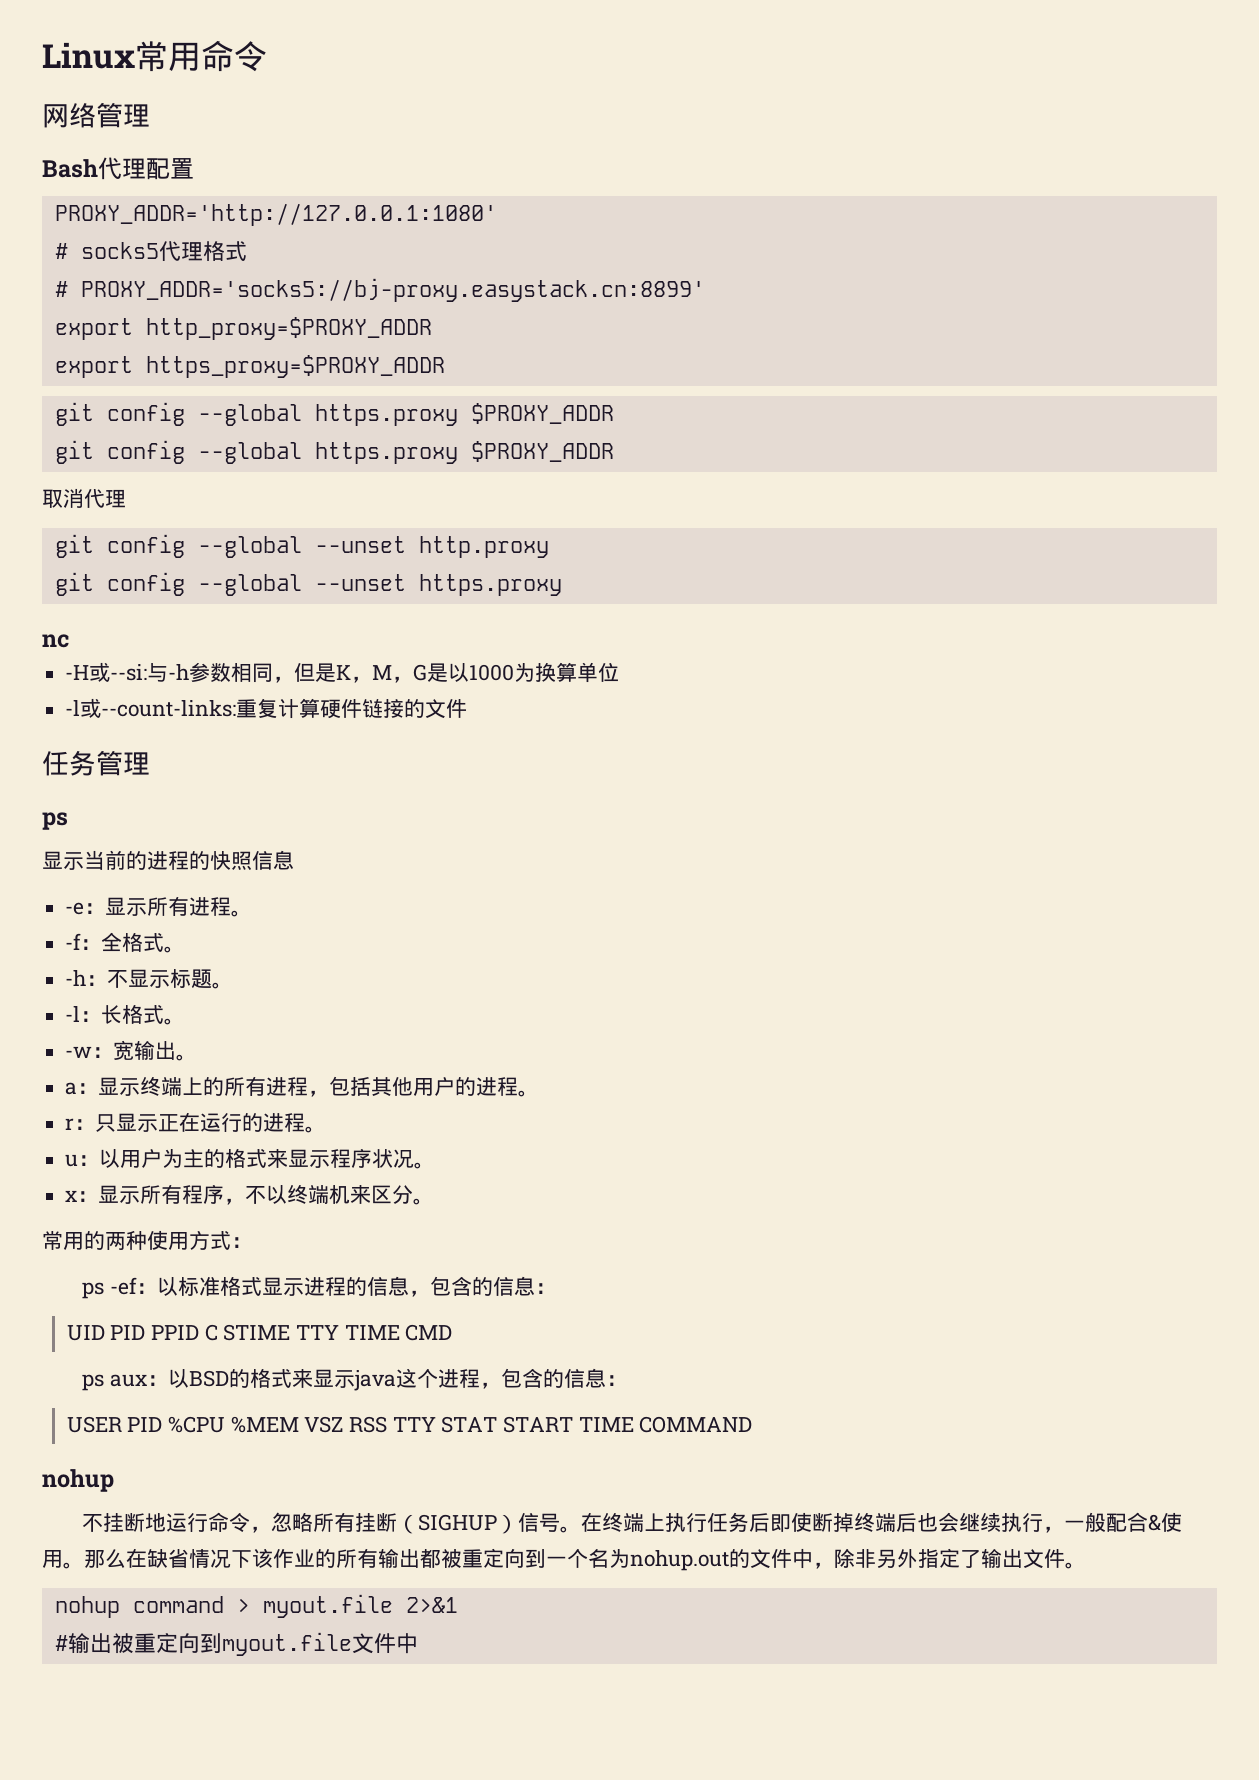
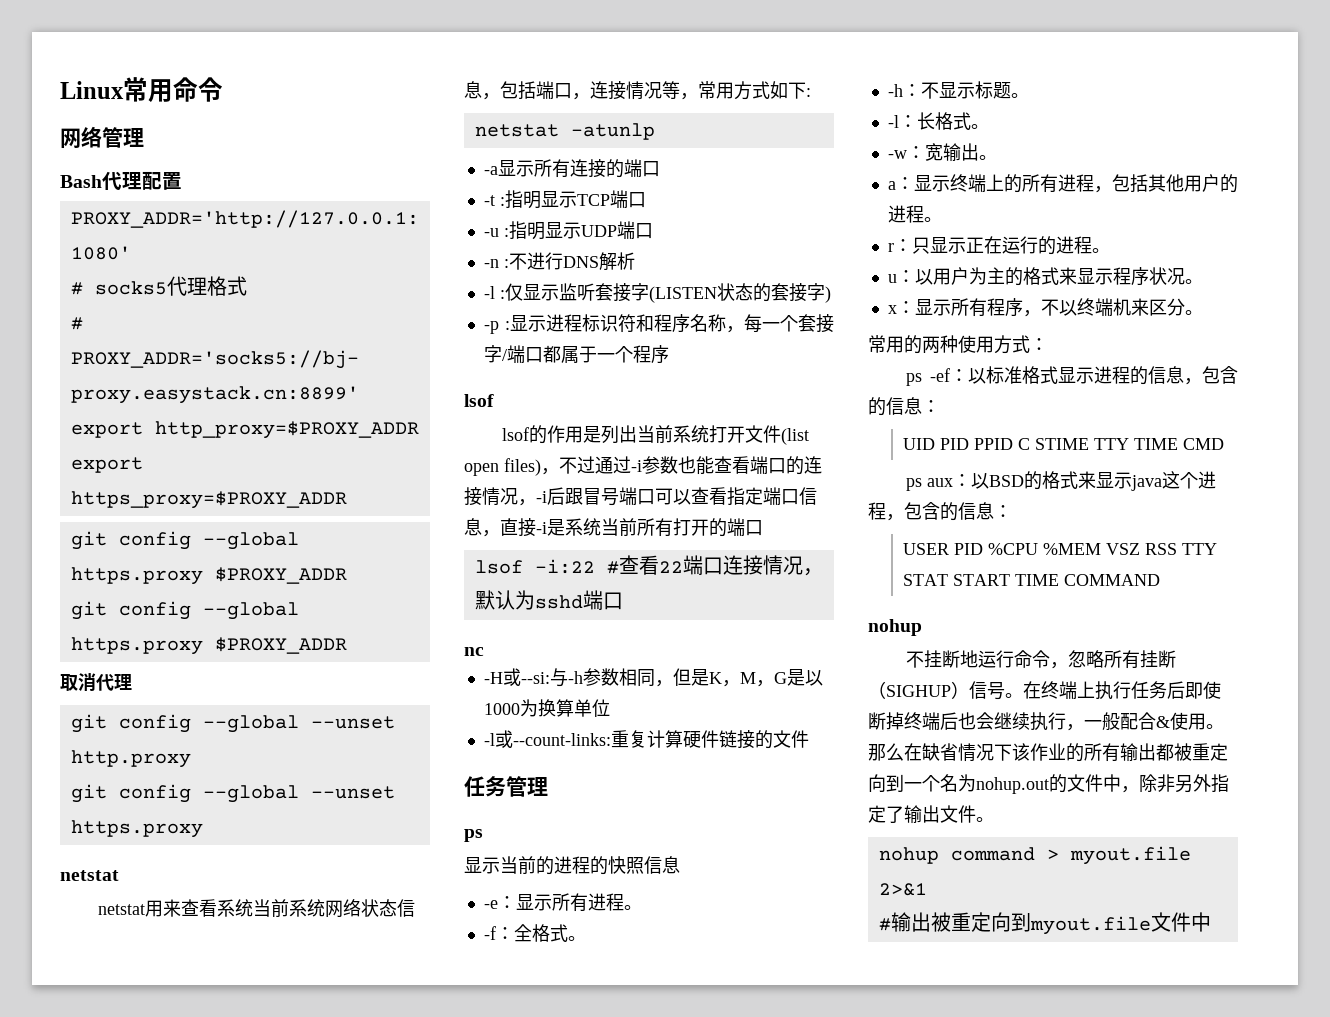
(562, 585) none -> [60,870,119,881] [97,899,415,918] [464,81,811,100] [474,123,655,140] [483,159,660,178] [483,190,646,209] [483,221,653,240] [483,252,635,271] [483,283,831,303] [483,314,834,334] [483,345,669,364] [464,394,494,407] [501,425,809,445] [464,456,822,476] [464,487,817,506] [464,518,763,537] [474,555,823,576] [474,590,623,610] // netstat // netstat用来查看系统当前系统网络状态信息，包括端口，连接情况等，常用方式如下: // netstat -atunlp // -a显示所有连接的端口 // -t :指明显示TCP端口 // -u :指明显示UDP端口 // -n :不进行DNS解析 // -l :仅显示监听套接字(LISTEN状态的套接字) // -p :显示进程标识符和程序名称，每一个套接字/端口都属于一个程序 // lsof // lsof的作用是列出当前系统打开文件(list open files)，不过通过-i参数也能查看端口的连接情况，-i后跟冒号端口可以查看指定端口信息，直接-i是系统当前所有打开的端口 // lsof -i:22 #查看22端口连接情况，默认为sshd端口

